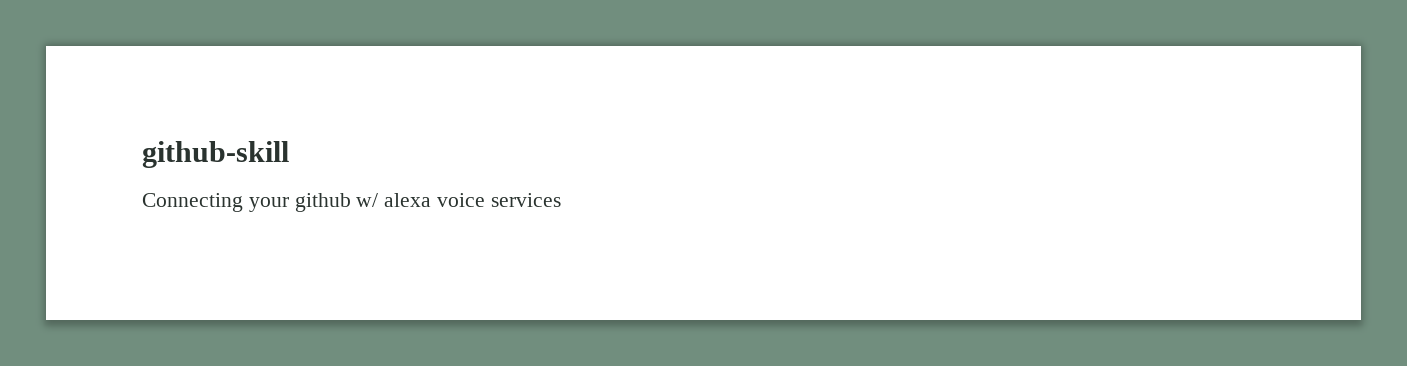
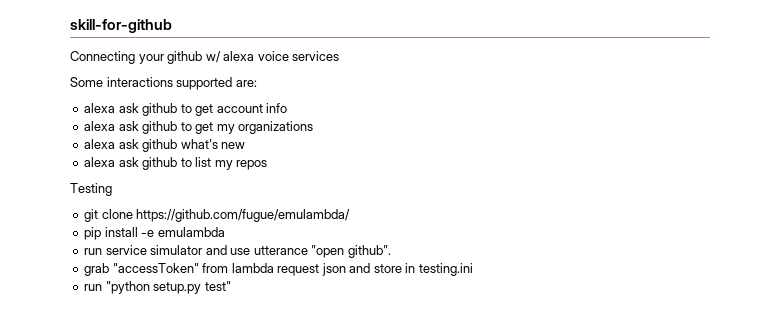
[142,141,289,168] github-skill -> [70,19,172,33] skill-for-github
(561, 200) none -> [70,77,257,90] [84,103,288,116] [84,121,314,134] [84,139,246,152] [84,157,268,170] [70,183,112,196] [84,209,351,222] [84,227,225,240] [84,245,391,258] [84,263,473,276] [84,281,231,294] // Some interactions supported are: // alexa ask github to get account info // alexa ask github to get my organizations // alexa ask github what's new // alexa ask github to list my repos // Testing // git clone https://github.com/fugue/emulambda/ // pip install -e emulambda // run service simulator and use utterance "open github". // grab "accessToken" from lambda request json and store in testing.ini // run "python setup.py test"

